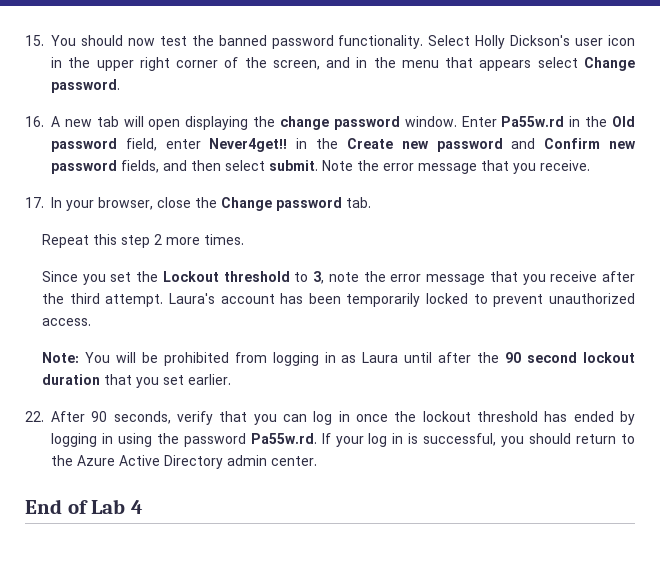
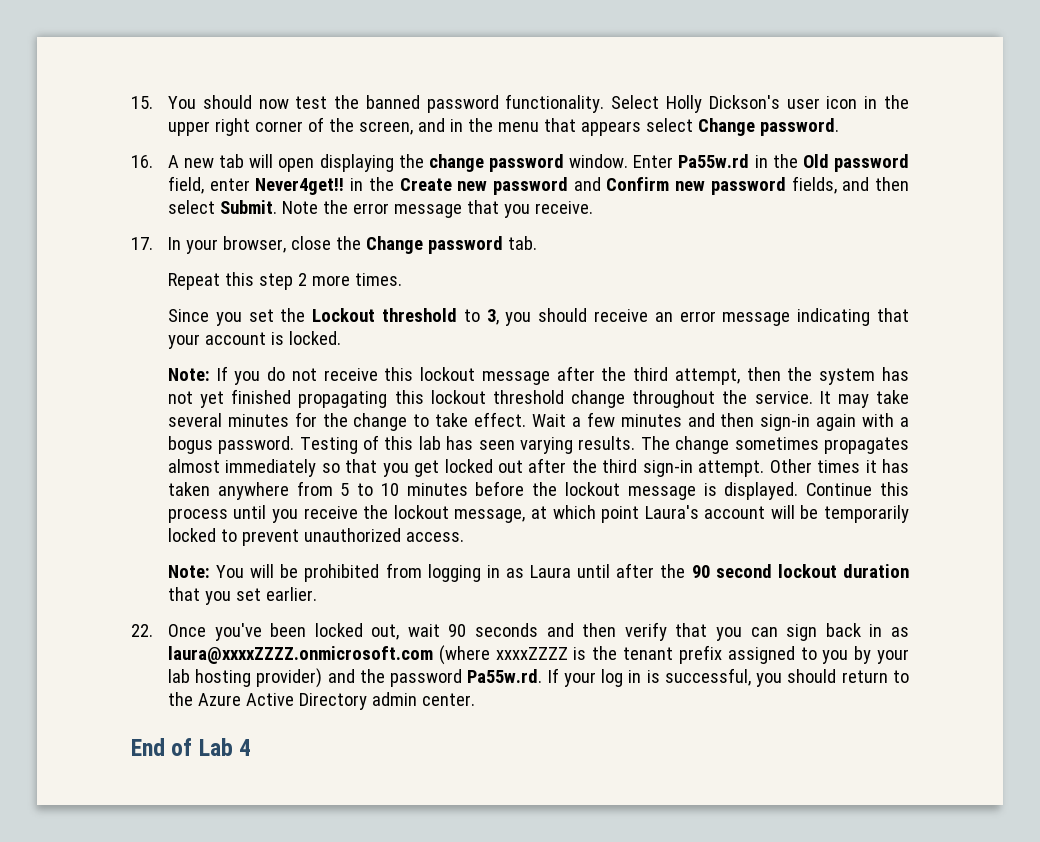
[269,160,318,171] submit. -> [219,200,277,214] Submit.
[328,271,635,285] [41,293,341,307] note the error message that you receive after the third attempt. Laura's account has been -> [505,308,909,326] [167,331,341,349] [167,366,910,385] [167,389,909,408] [167,412,909,431] [167,435,910,454] [167,458,910,477] [167,481,909,500] [167,505,819,523] you should receive an error message indicating that your account is locked. // Note: If you do not receive this lockout message after the third attempt, then the system has not yet finished propagating this lockout threshold change throughout the service. It may take several minutes for the change to take effect. Wait a few minutes and then sign-in again with a bogus password. Testing of this lab has seen varying results. The change sometimes propagates almost immediately so that you get locked out after the third sign-in attempt. Other times it has taken anywhere from 5 to 10 minutes before the lockout message is displayed. Continue this process until you receive the lockout message, at which point Laura's account will be
[51,411,635,425] [51,433,152,447] After 90 seconds, verify that you can log in once the lockout threshold has ended by logging in using -> [167,622,910,641] [167,645,909,665] [167,668,355,688] Once you've been locked out, wait 90 seconds and then verify that you can sign back in as laura@xxxxZZZZ.onmicrosoft.com (where xxxxZZZZ is the tenant prefix assigned to you by your lab hosting provider) and

